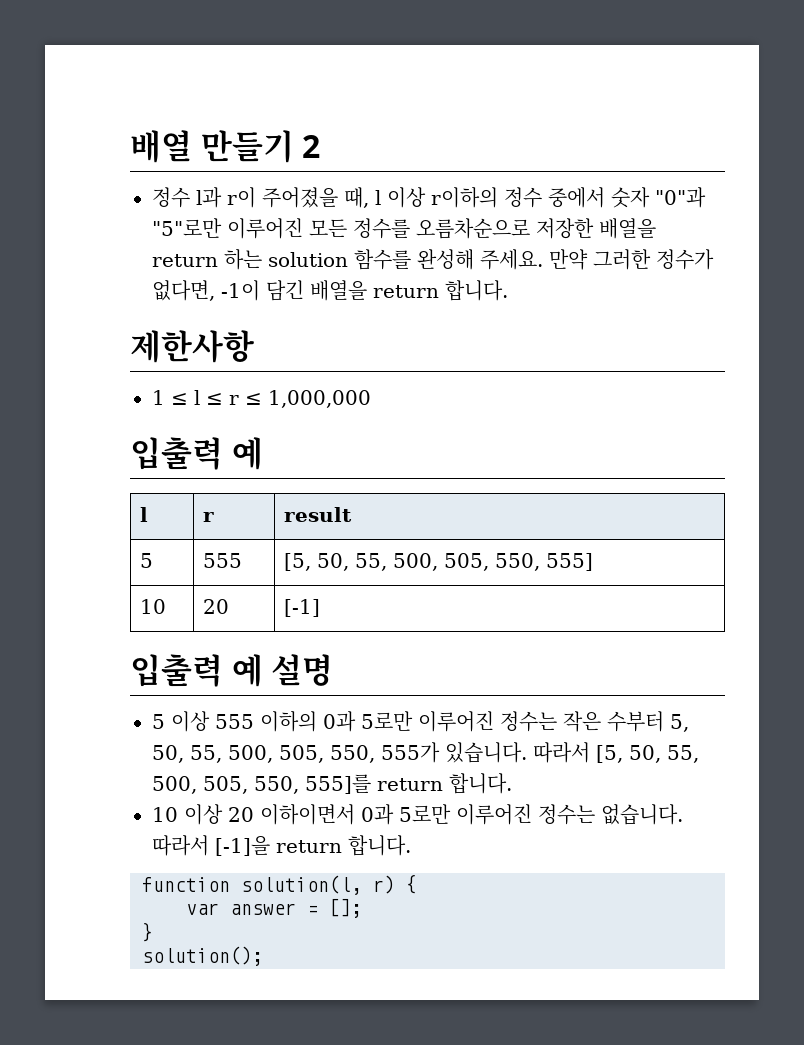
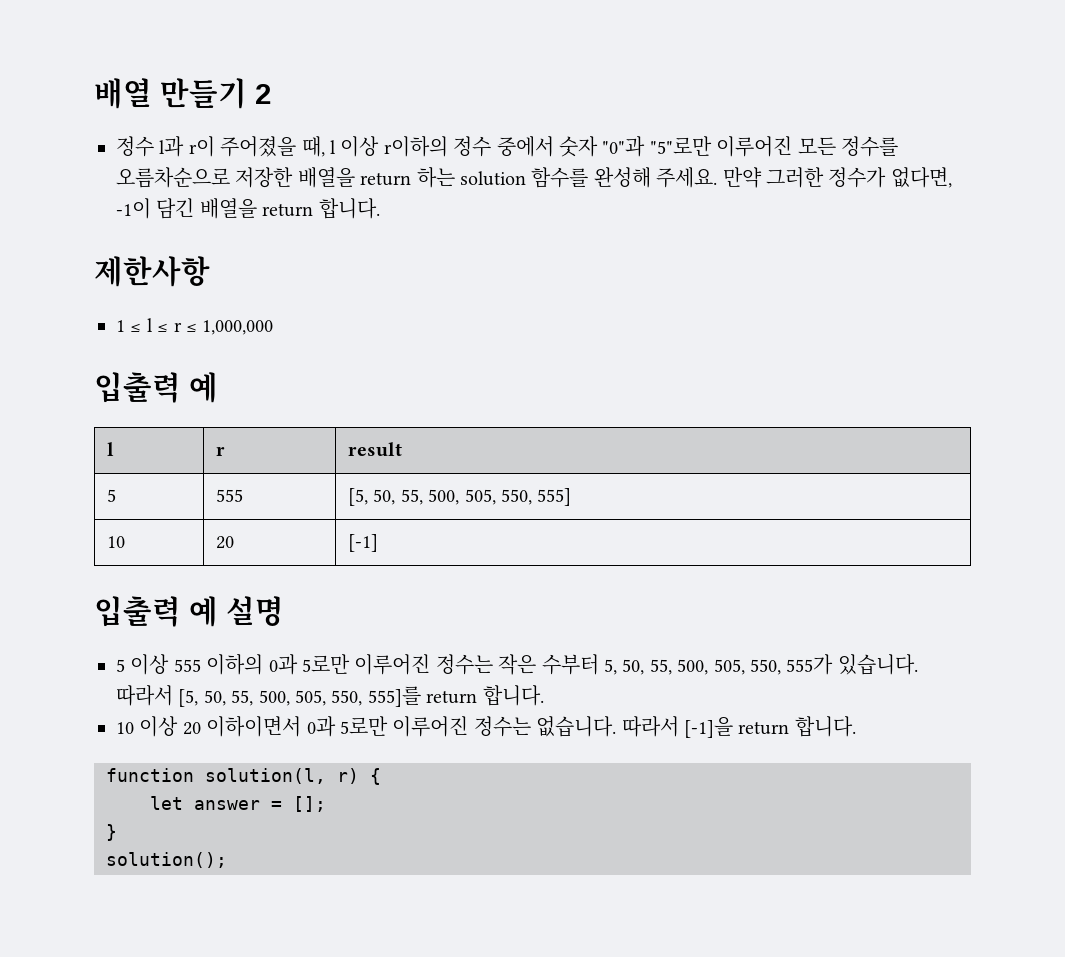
[186,903,219,915] var -> [150,796,183,810] let

